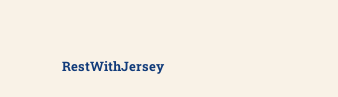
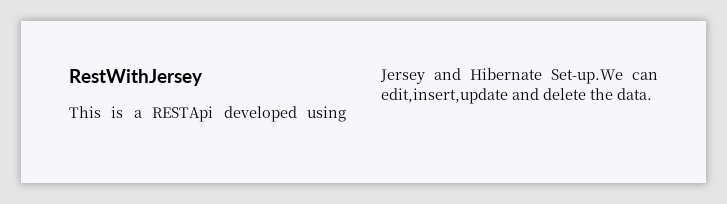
(165, 67) none -> [69,106,346,122] [380,68,658,84] [381,88,652,104] // This is a RESTApi developed using Jersey and Hibernate Set-up.We can edit,insert,update and delete the data.

